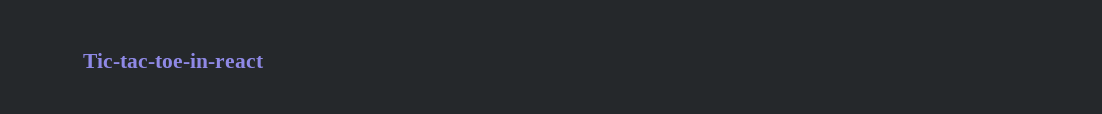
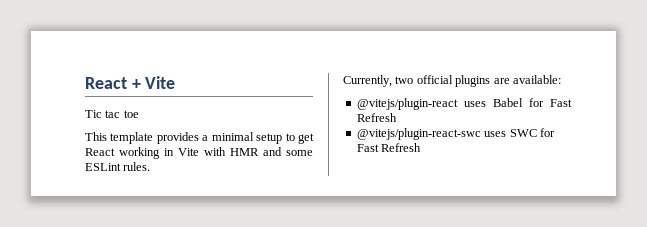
[83,53,264,68] Tic-tac-toe-in-react -> [85,76,176,89] [85,110,139,118] [85,132,314,144] [85,147,313,159] [85,162,151,171] [343,75,561,87] [356,98,572,110] [356,113,397,122] [356,128,555,140] [356,143,422,152] React + Vite // Tic tac toe // This template provides a minimal setup to get React working in Vite with HMR and some ESLint rules. // Currently, two official plugins are available: // @vitejs/plugin-react uses Babel for Fast Refresh // @vitejs/plugin-react-swc uses SWC for Fast Refresh

